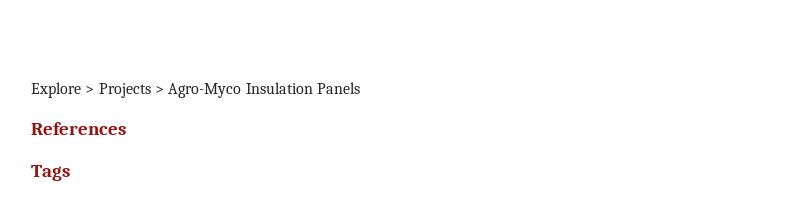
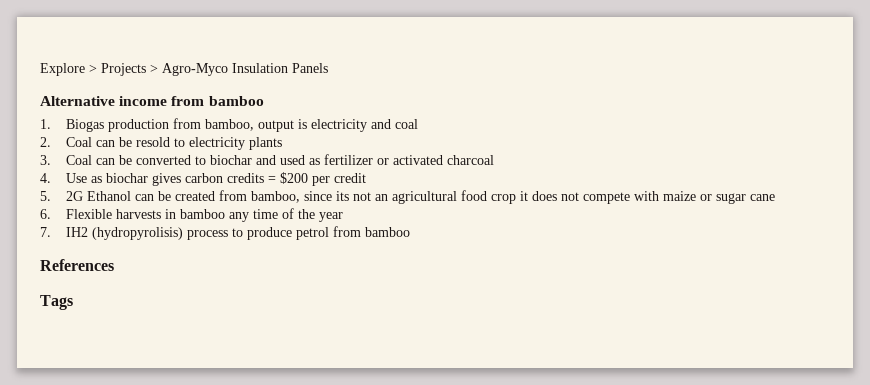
(360, 88) none -> [40,96,264,106] [40,118,419,132] [40,137,283,150] [40,154,495,165] [40,172,367,186] [40,190,776,204] [40,208,344,222] [40,226,411,240] // Alternative income from bamboo // 1. Biogas production from bamboo, output is electricity and coal // 2. Coal can be resold to electricity plants // 3. Coal can be converted to biochar and used as fertilizer or activated charcoal // 4. Use as biochar gives carbon credits = $200 per credit // 5. 2G Ethanol can be created from bamboo, since its not an agricultural food crop it does not compete with maize or sugar cane // 6. Flexible harvests in bamboo any time of the year // 7. IH2 (hydropyrolisis) process to produce petrol from bamboo

